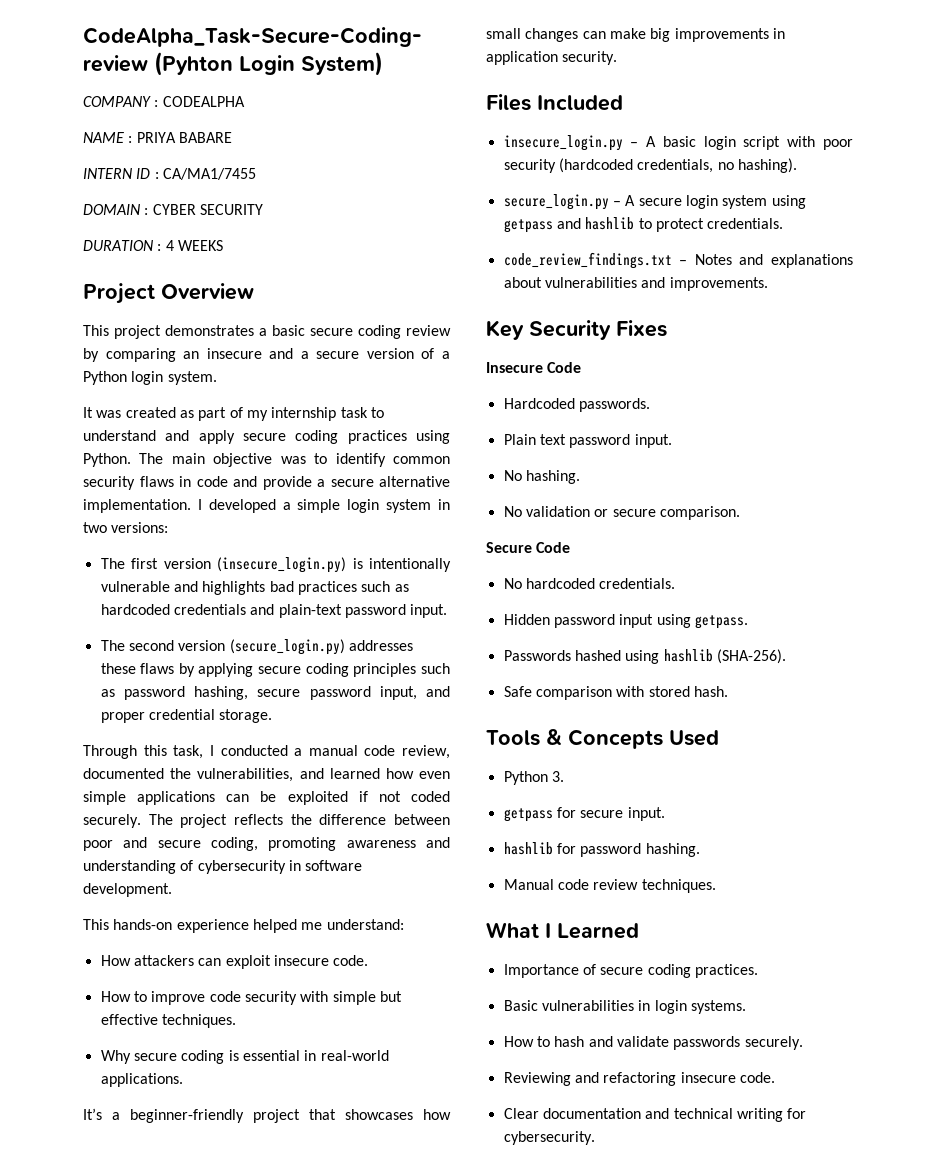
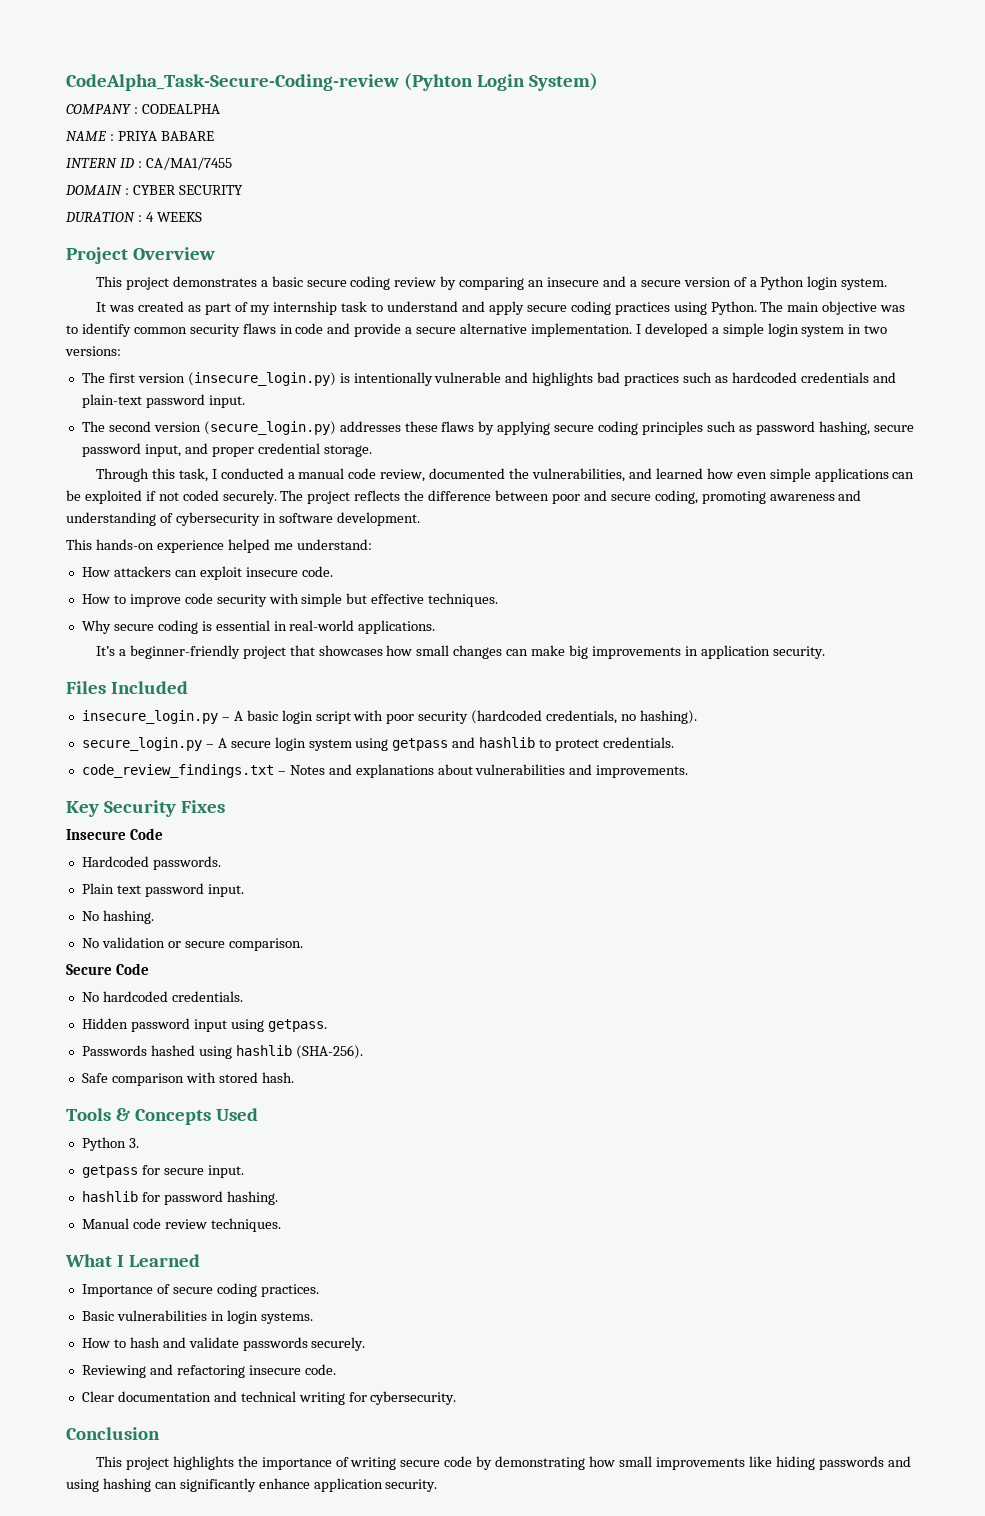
(595, 1138) none -> [66,1427,160,1440] [95,1456,911,1470] [66,1478,438,1492] // Conclusion // This project highlights the importance of writing secure code by demonstrating how small improvements like hiding passwords and using hashing can significantly enhance application security.

